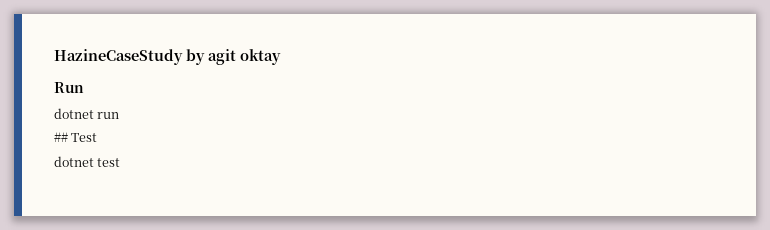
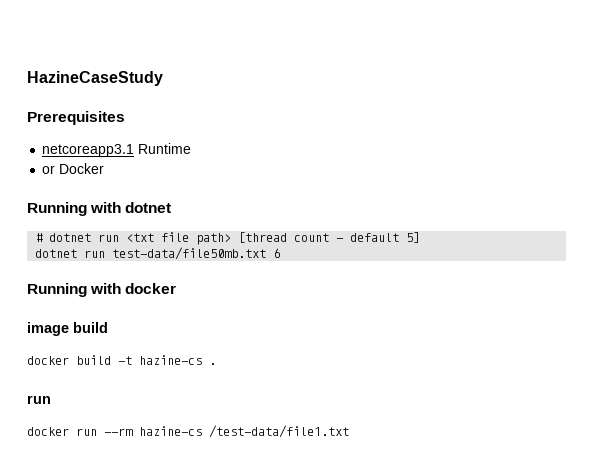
[186,49,281,65] [54,82,84,93] [54,108,120,119] [54,132,98,142] [54,156,121,167] by agit oktay // Run // dotnet run // ## Test // dotnet test -> [27,111,125,125] [42,143,192,157] [42,163,105,174] [27,202,172,216] [35,232,421,245] [35,247,281,260] [27,283,177,297] [27,322,108,336] [27,355,216,365] [27,395,51,404] [27,425,349,438] // Prerequisites // netcoreapp3.1 Runtime // or Docker // Running with dotnet // # dotnet run <txt file path> [thread count - default 5] // dotnet run test-data/file50mb.txt 6 // Running with docker // image build // docker build -t hazine-cs . // run // docker run --rm hazine-cs /test-data/file1.txt

